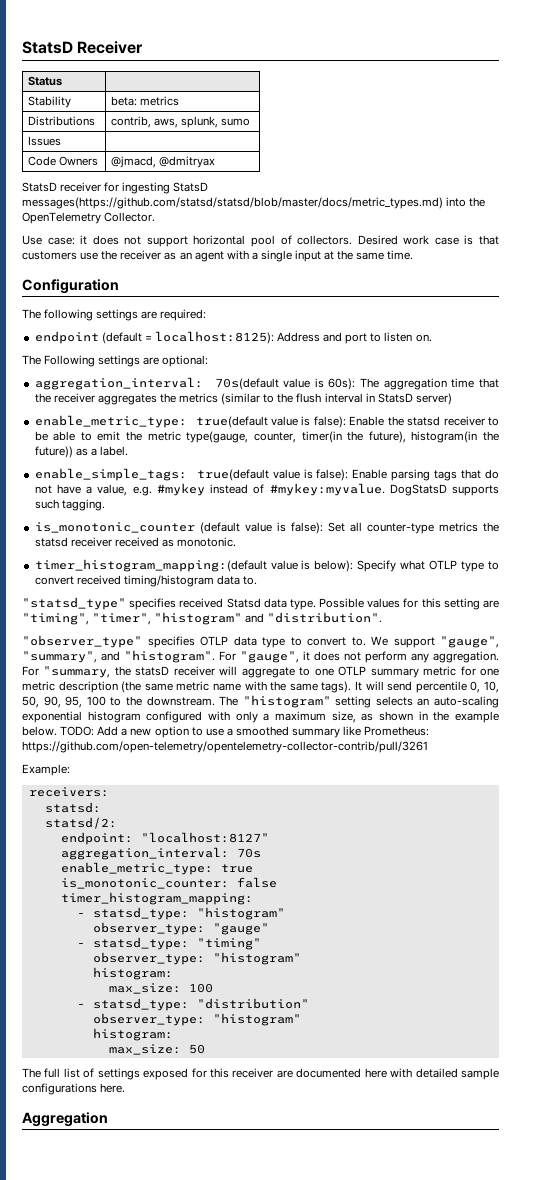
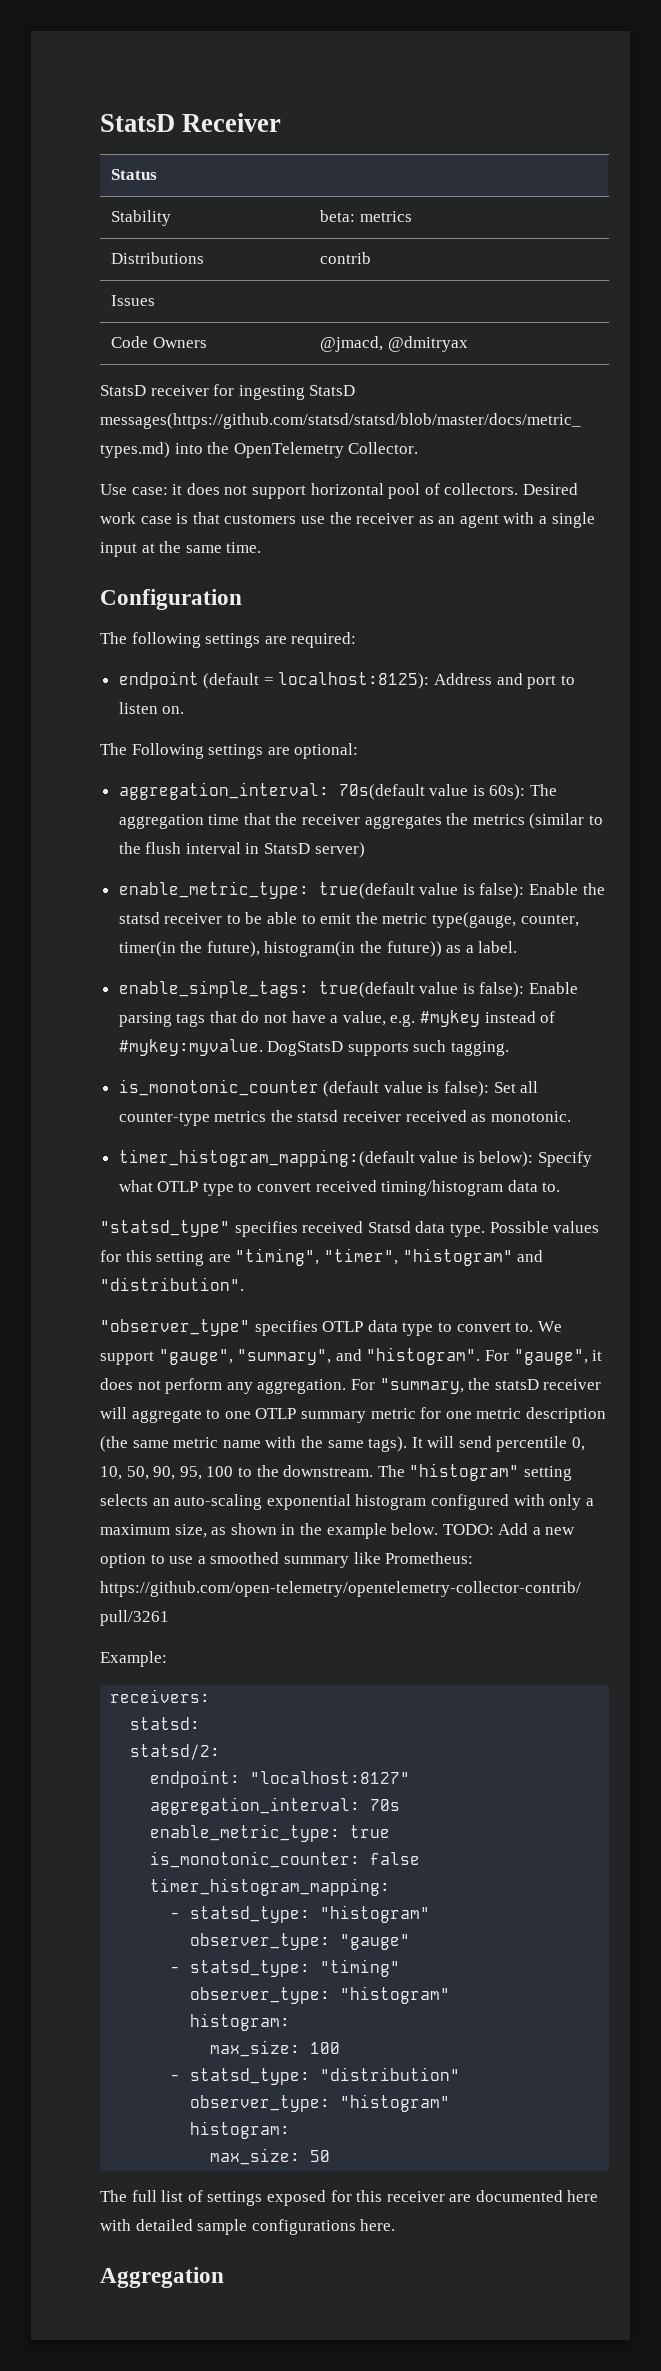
[110,116,251,128] contrib, aws, splunk, sumo -> [320,252,372,264] contrib

